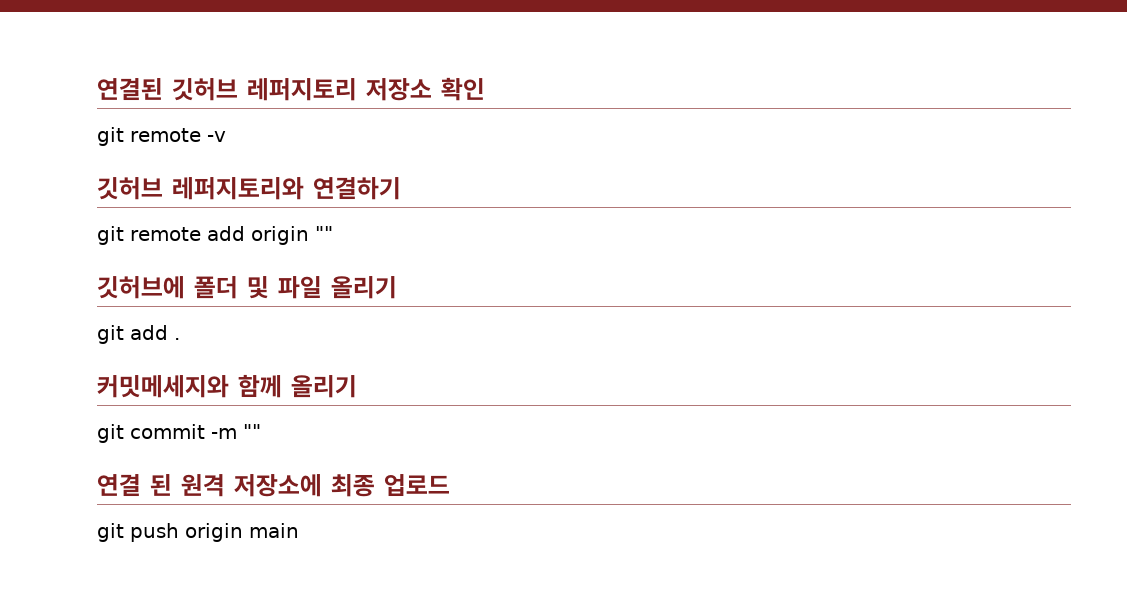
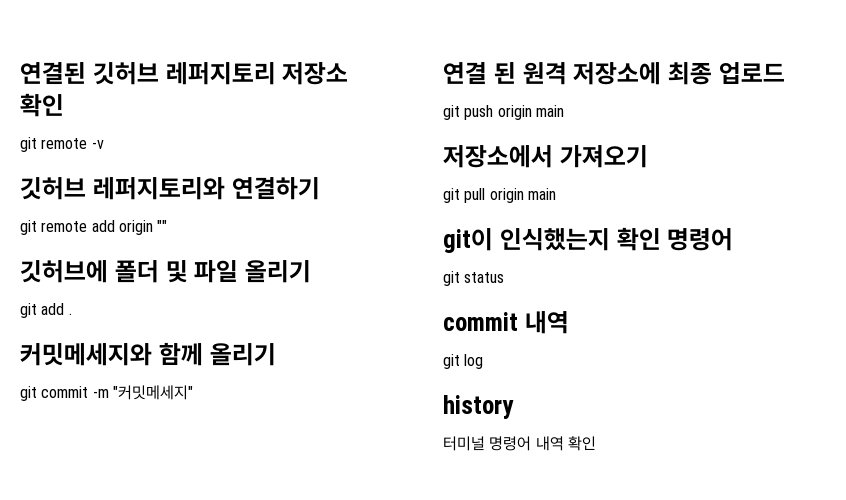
[243,424,261,439] "" -> [112,385,193,400] "커밋메세지"
(299, 530) none -> [443,145,648,168] [443,188,556,203] [443,227,734,253] [443,271,505,286] [443,311,569,334] [443,354,484,369] [443,395,514,419] [443,436,596,451] // 저장소에서 가져오기 // git pull origin main // git이 인식했는지 확인 명령어 // git status // commit 내역 // git log // history // 터미널 명령어 내역 확인

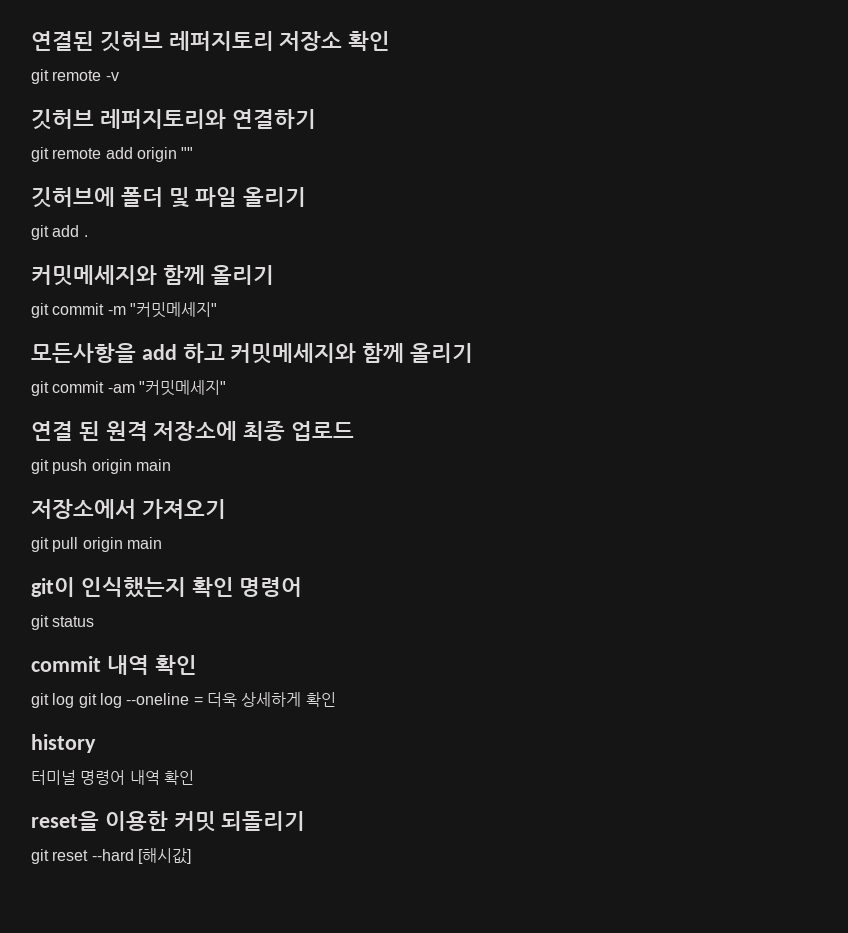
(193, 392) none -> [31,343,474,364] [31,380,226,396] // 모든사항을 add 하고 커밋메세지와 함께 올리기 // git commit -am "커밋메세지"
[443,354,484,369] // git log -> [154,655,197,675] [31,692,336,708] 확인 // git log git log --oneline = 더욱 상세하게 확인
(596, 443) none -> [31,811,306,832] [31,848,191,864] // reset을 이용한 커밋 되돌리기 // git reset --hard [해시값]

